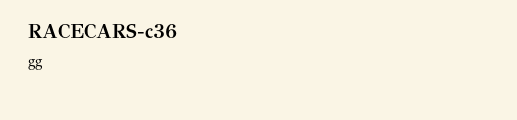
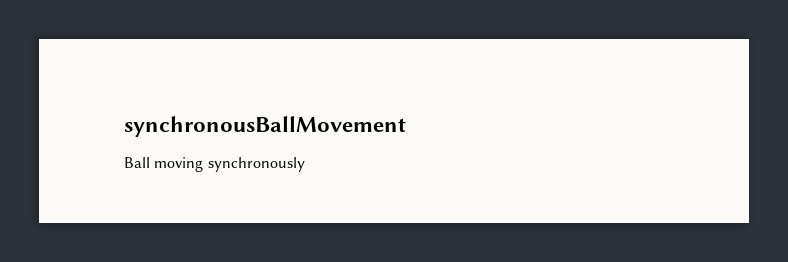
[28,23,177,39] [28,59,43,70] RACECARS-c36 // gg -> [124,116,406,137] [124,157,305,172] synchronousBallMovement // Ball moving synchronously

